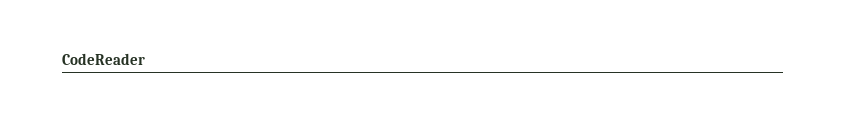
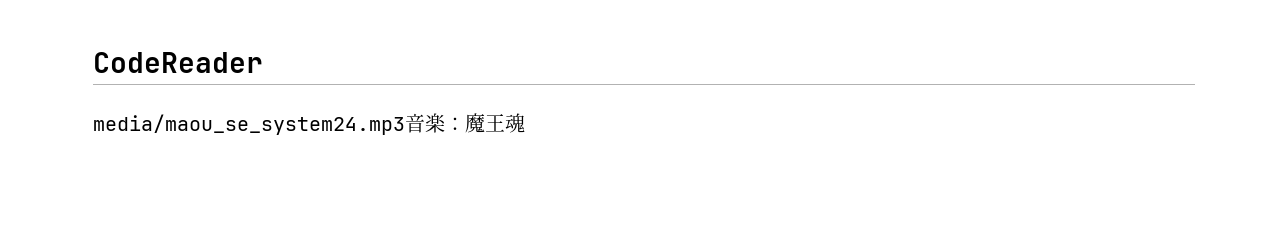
(145, 59) none -> [93,113,525,135] // media/maou_se_system24.mp3音楽：魔王魂

